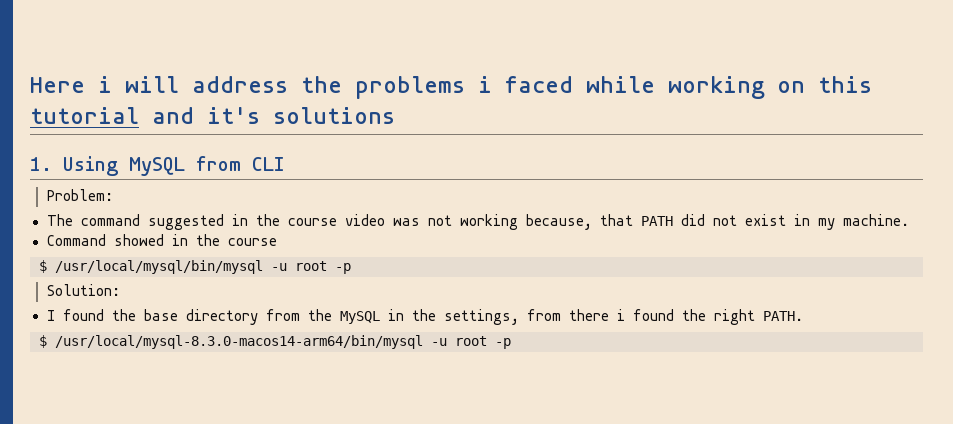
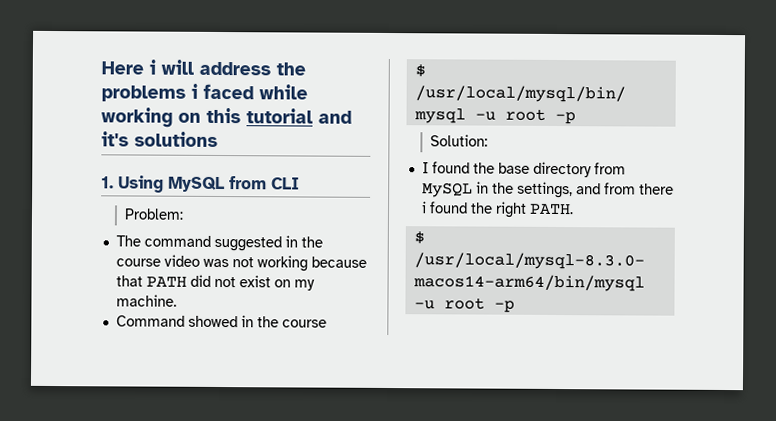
[525,214,592,230] because, -> [310,256,367,268] because
[793,214,810,226] in -> [273,279,291,288] on
[307,309,332,321] the -> (626, 168) none
(519, 317) none -> [575,183,601,195] and

